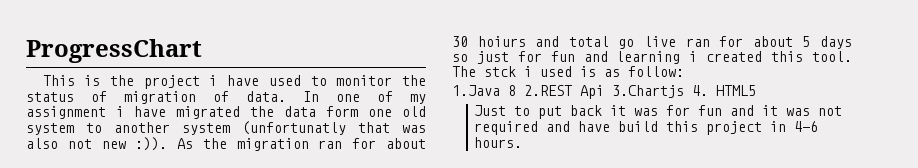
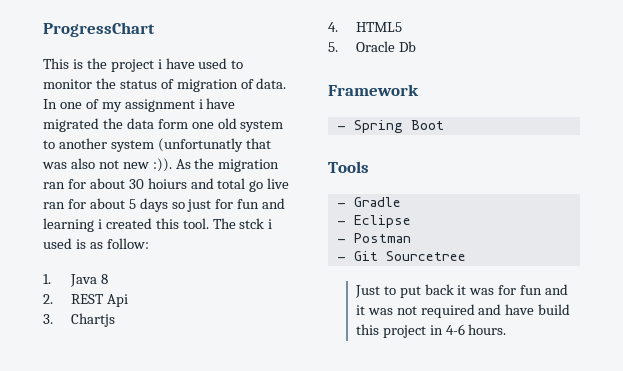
[452,85,500,96] 1.Java -> [43,274,97,287] 1. Java
[524,85,572,96] 2.REST -> [43,294,104,304] // 2. REST
[612,85,684,98] 3.Chartjs -> [43,313,115,327] // 3. Chartjs //
(756, 90) none -> [328,41,416,52] [328,84,419,96] [336,120,444,133] [328,161,369,173] [336,197,401,207] [336,215,411,228] [336,233,411,243] [336,251,466,261] // 5. Oracle Db // Framework // - Spring Boot // Tools // - Gradle // - Eclipse // - Postman // - Git Sourcetree

